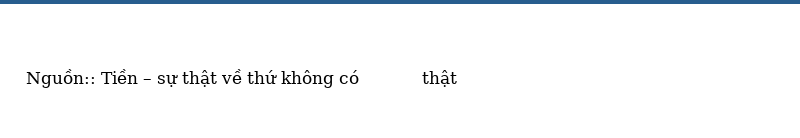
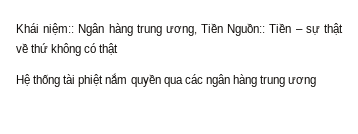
(26, 78) none -> [16,23,224,36] Khái niệm:: Ngân hàng trung ương, Tiền
(457, 78) none -> [16,73,317,87] // Hệ thống tài phiệt nắm quyền qua các ngân hàng trung ương

